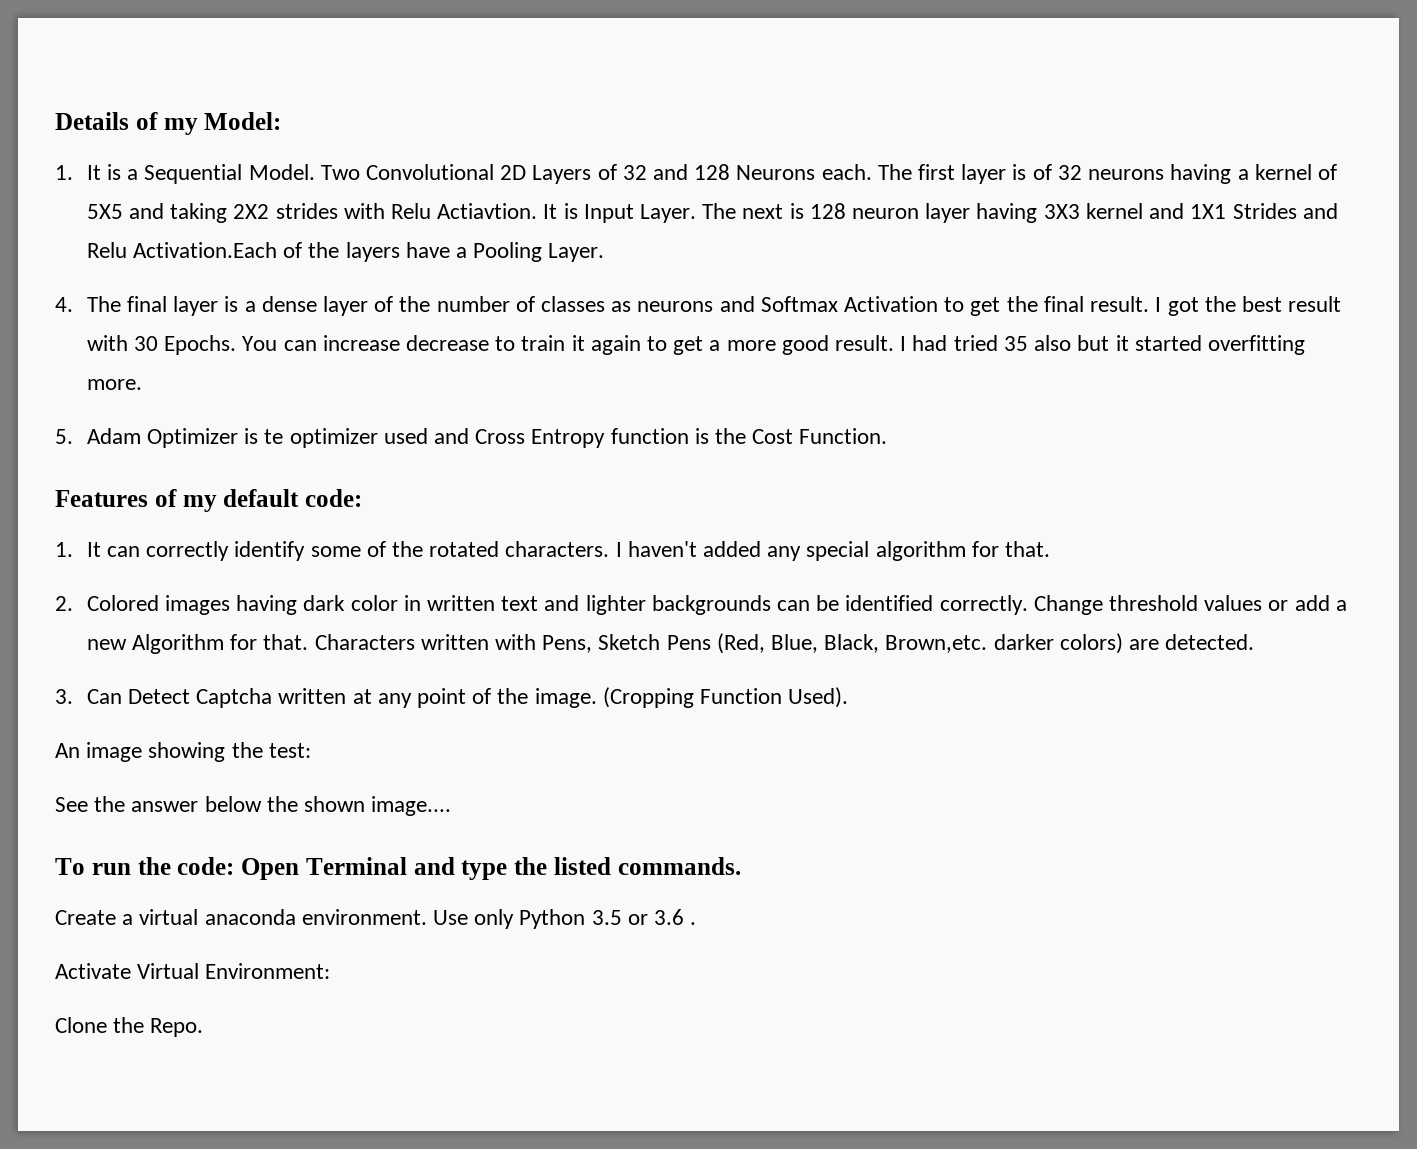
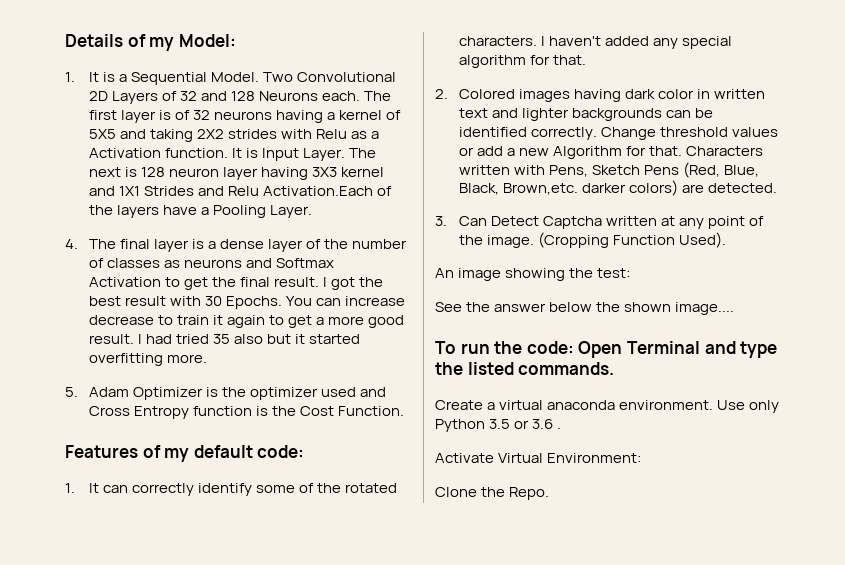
[437,203,538,219] Actiavtion. -> [351,131,380,139] [88,148,228,158] as a Activation function.
[264,429,284,444] te -> [222,387,247,397] the

